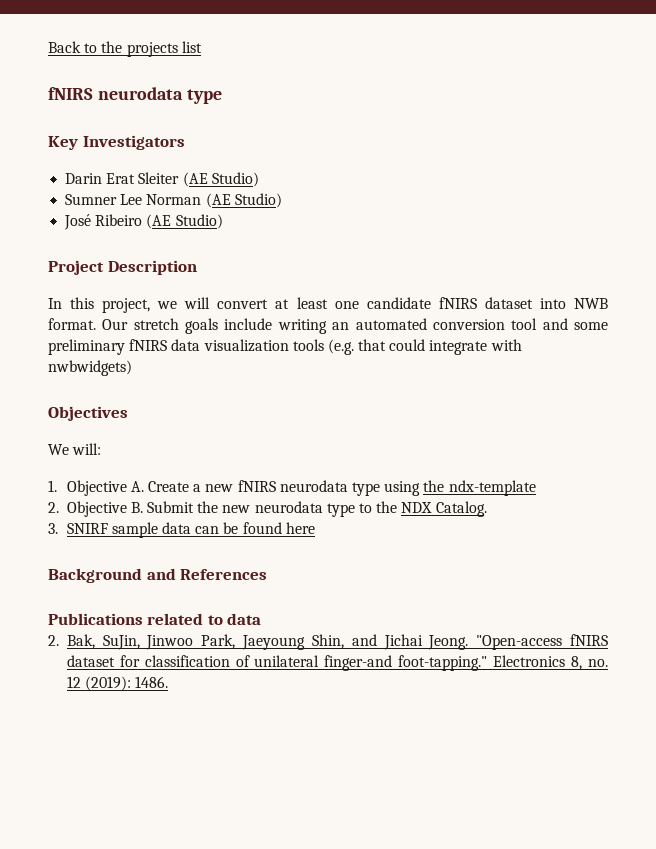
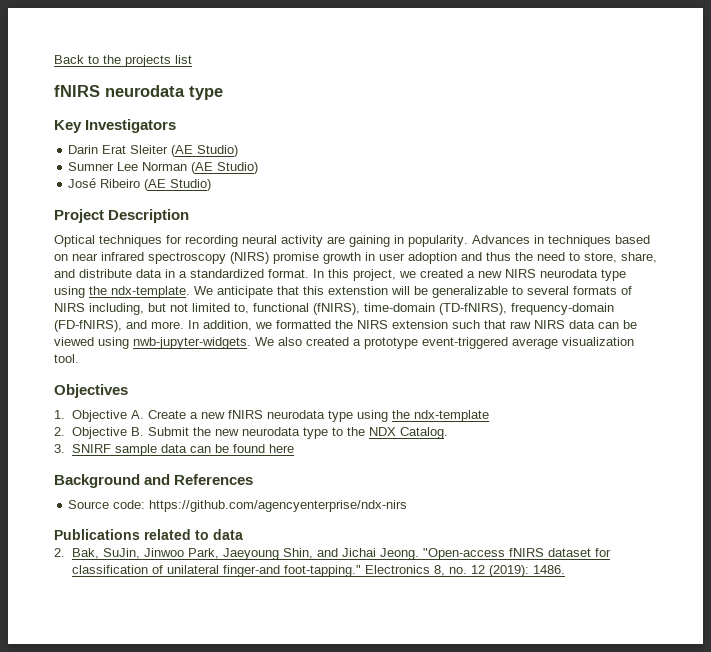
[48,297,608,313] [48,318,608,334] [48,339,522,355] [48,360,132,376] In this project, we will convert at least one candidate fNIRS dataset into NWB format. Our stretch goals include writing an automated conversion tool and some preliminary fNIRS data visualization tools (e.g. that could integrate with nwbwidgets) -> [54,235,650,247] [54,252,657,264] [54,269,626,281] [54,286,632,298] [54,303,614,315] [54,320,637,332] [54,337,634,349] [54,354,79,363] Optical techniques for recording neural activity are gaining in popularity. Advances in techniques based on near infrared spectroscopy (NIRS) promise growth in user adoption and thus the need to store, share, and distribute data in a standardized format. In this project, we created a new NIRS neurodata type using the ndx-template. We anticipate that this extenstion will be generalizable to several formats of NIRS including, but not limited to, functional (fNIRS), time-domain (TD-fNIRS), frequency-domain (FD-fNIRS), and more. In addition, we formatted the NIRS extension such that raw NIRS data can be viewed using nwb-jupyter-widgets. We also created a prototype event-triggered average visualization tool.
[48,443,102,455] // We will: -> (128, 391) none
(268, 574) none -> [68,500,408,512] // Source code: https://github.com/agencyenterprise/ndx-nirs

